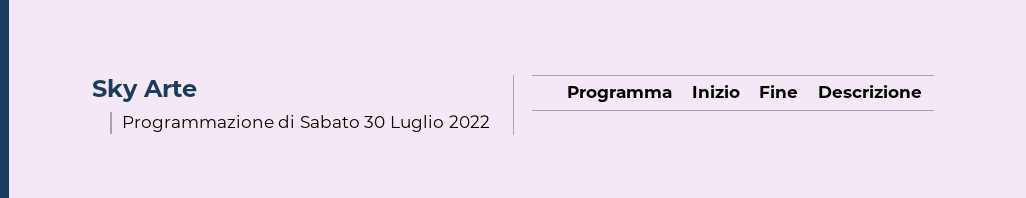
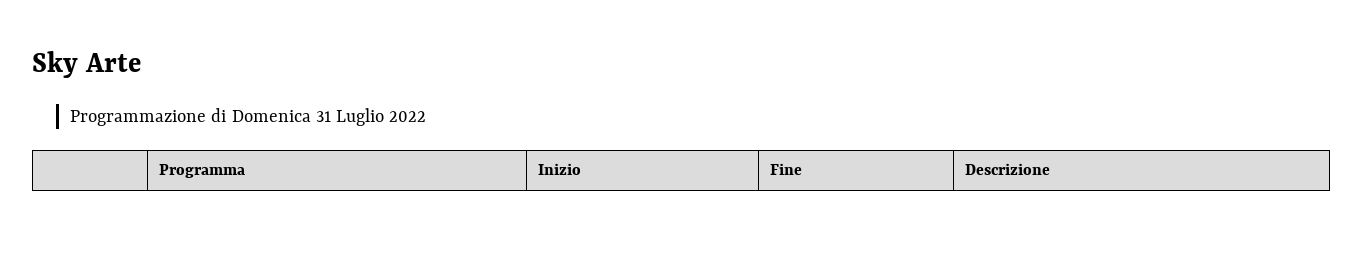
[299,115,386,128] Sabato 30 -> [231,110,331,122] Domenica 31

